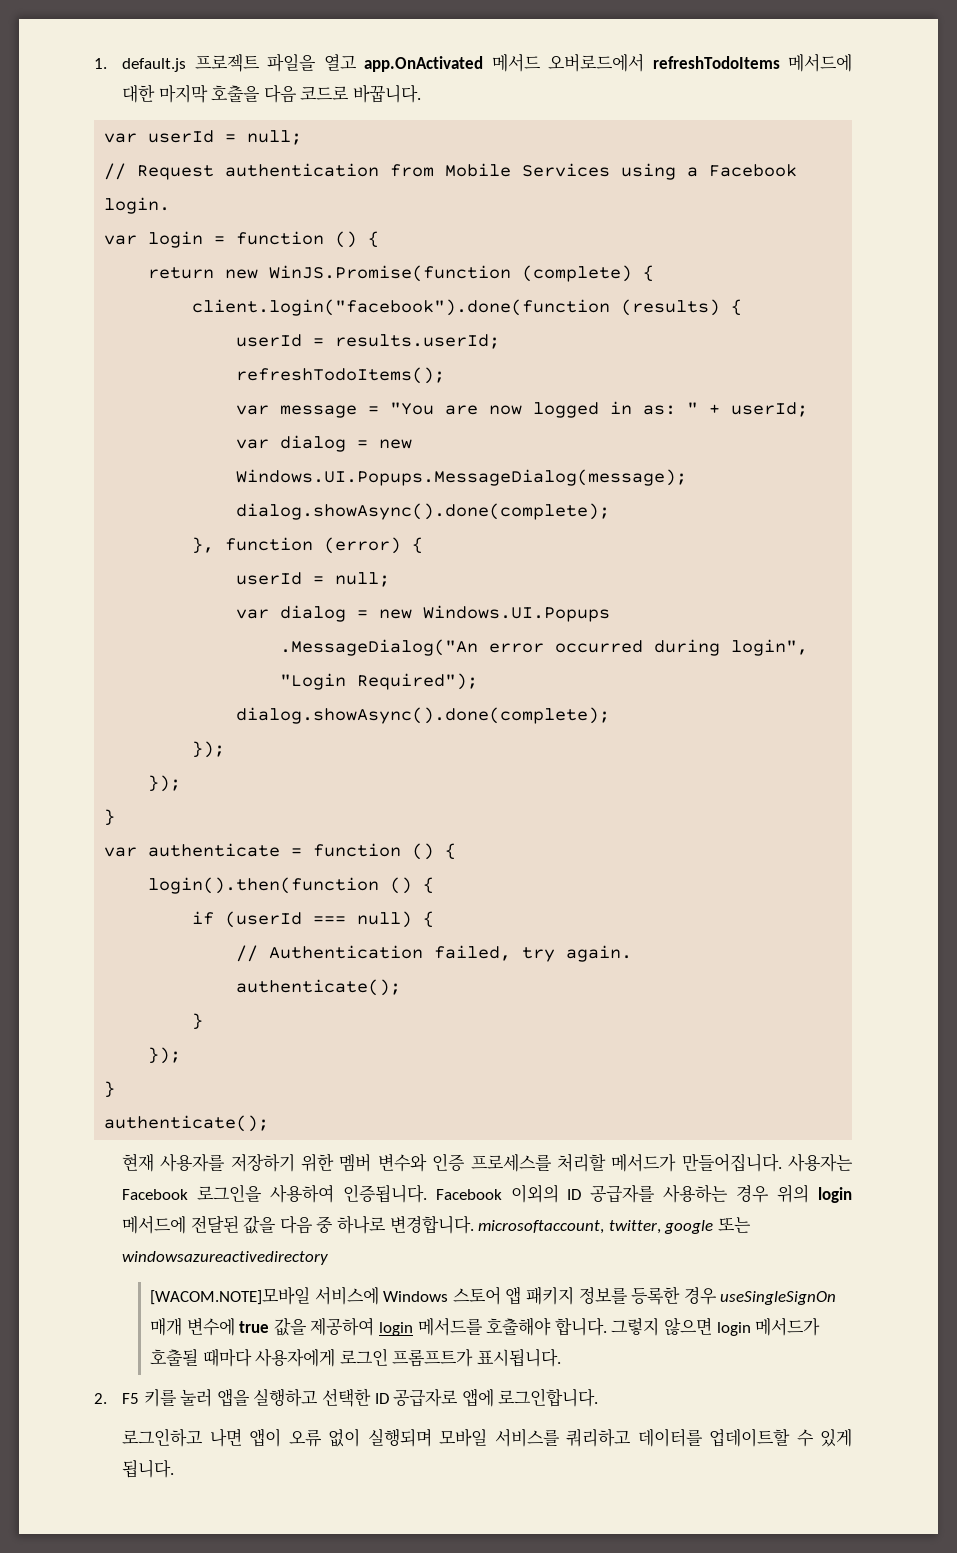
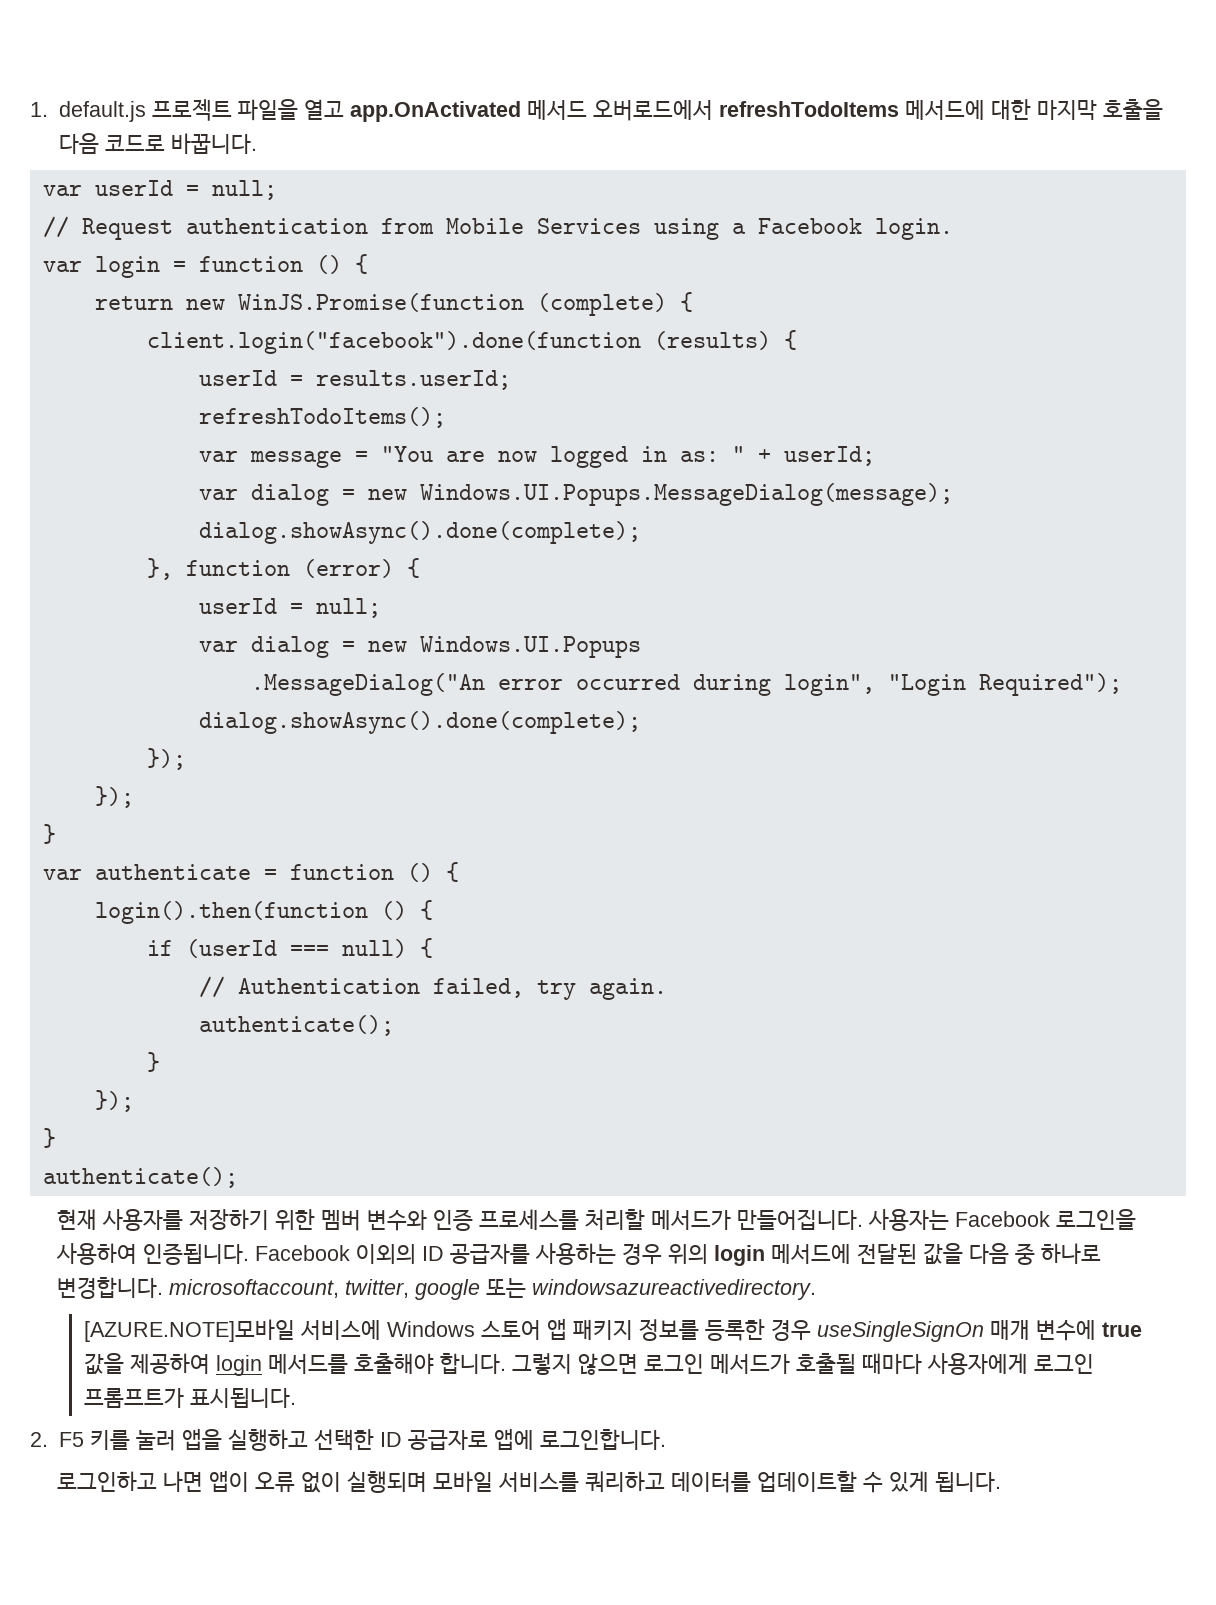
[122,1251,329,1265] [150,1286,311,1305] windowsazureactivedirectory // [WACOM.NOTE]모바일 -> [532,1279,817,1300] [84,1319,296,1342] windowsazureactivedirectory. // [AZURE.NOTE]모바일
[716,1322,751,1336] login -> [644,1354,705,1374] 로그인

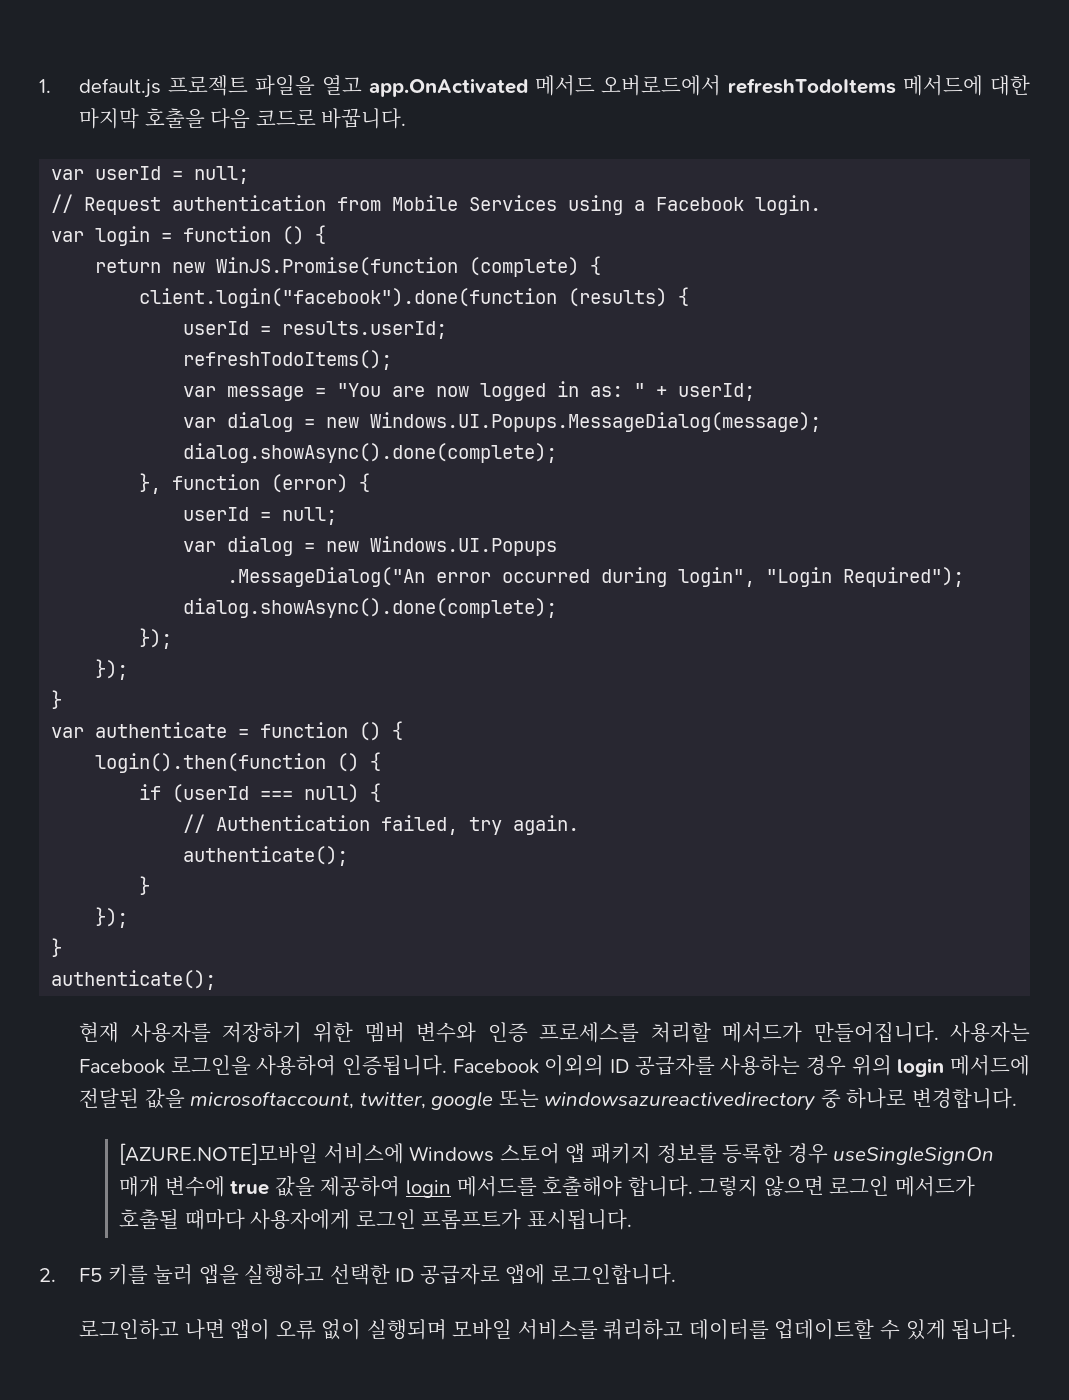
[969,1243,1102,1265] [57,1277,817,1300] 다음 중 하나로 변경합니다. microsoftaccount, twitter, google 또는 windowsazureactivedirectory. -> [190,1088,1017,1111] microsoftaccount, twitter, google 또는 windowsazureactivedirectory 중 하나로 변경합니다.

